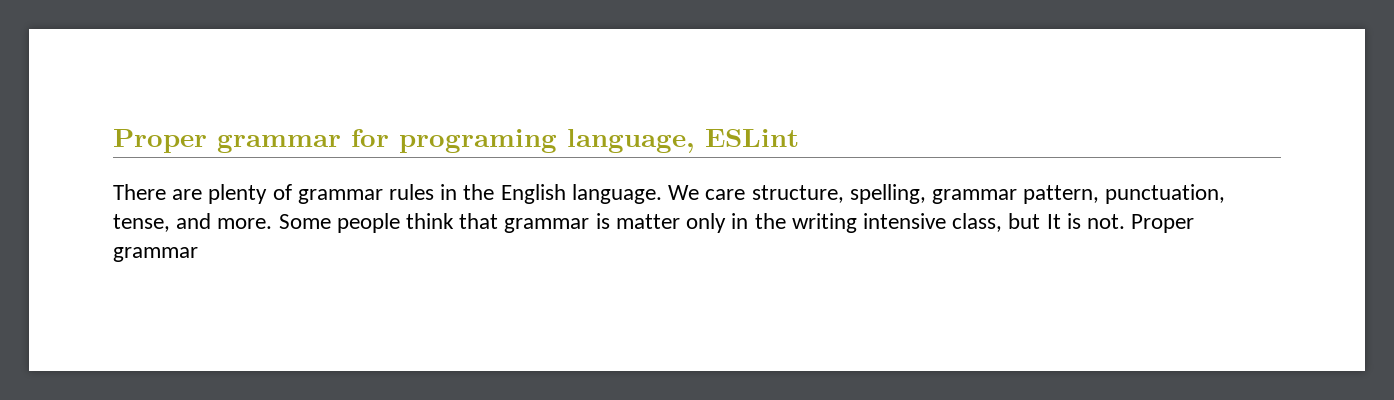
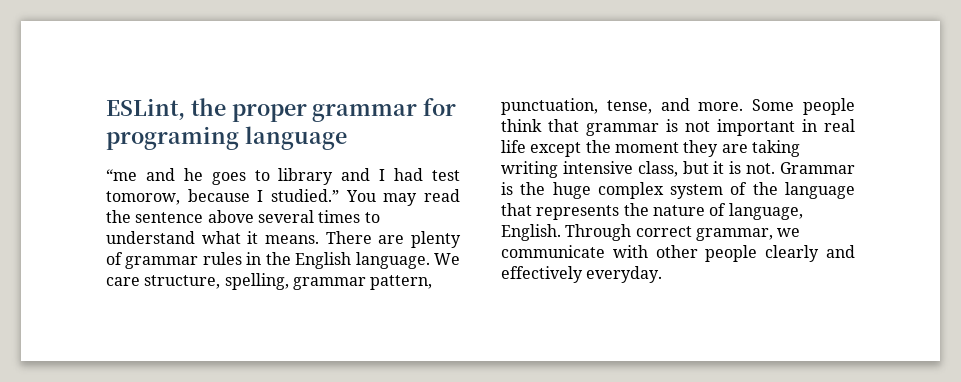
[113,129,799,153] Proper grammar for programing language, ESLint // -> [106,98,457,122] [106,126,347,150] [106,168,461,185] [106,189,461,206] [106,210,380,223] [106,231,319,244] ESLint, the proper grammar for programing language // “me and he goes to library and I had test tomorow, because I studied.” You may read the sentence above several times to understand what it means.
[615,213,786,233] matter only in the -> [685,119,855,136] [501,140,800,157] not important in real life except the moment they are taking
[1046,214,1061,229] It -> [713,161,725,174] it
[1131,214,1195,233] [113,247,198,262] Proper grammar -> [780,162,855,174] [501,182,855,199] [501,203,803,220] [501,224,801,241] [501,245,855,262] [501,266,663,283] Grammar is the huge complex system of the language that represents the nature of language, English. Through correct grammar, we communicate with other people clearly and effectively everyday.

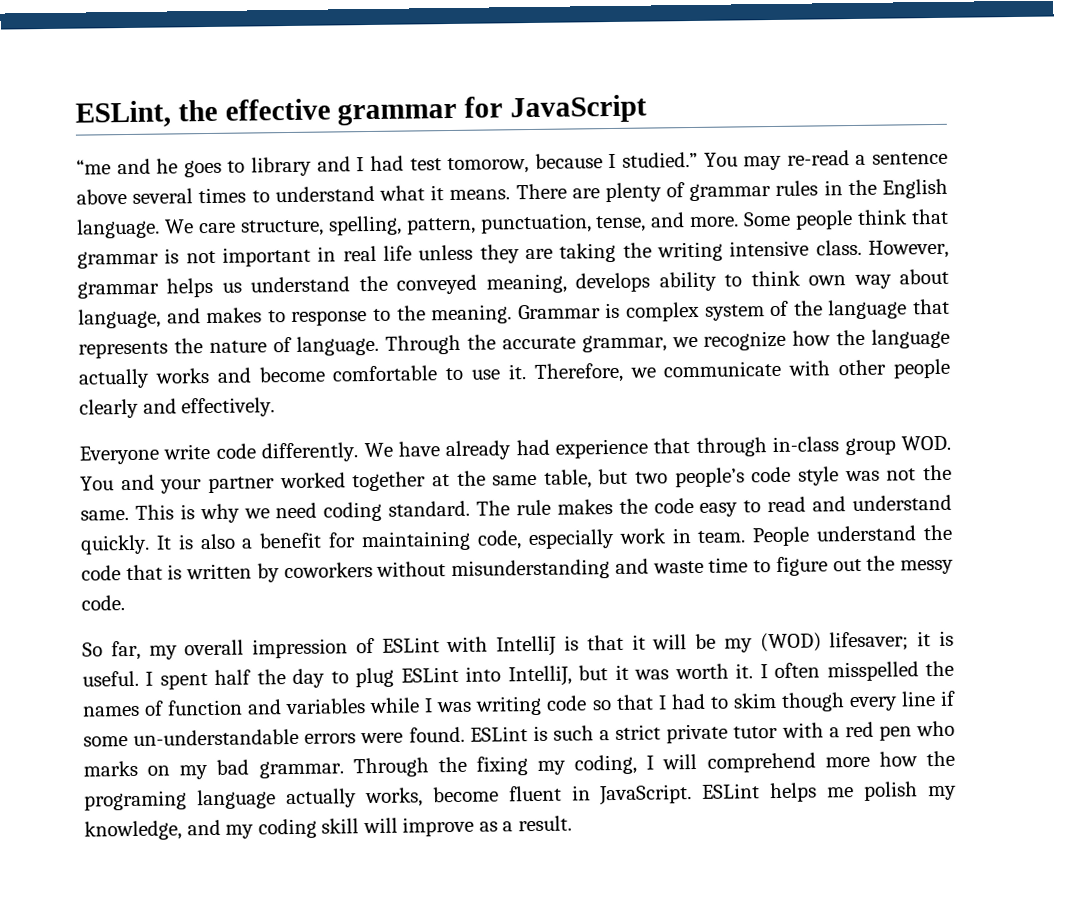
[231,104,307,122] proper -> [224,98,331,121] effective
[106,126,347,150] programing language -> [510,94,648,124] JavaScript
[424,189,461,202] [106,210,131,223] read the -> [786,150,867,166] re-read a
[292,277,366,290] grammar -> (402, 225) none
[530,140,679,157] except the moment -> [418,244,474,261] unless
(800, 148) none -> [622,242,652,258] the
[637,161,855,177] [501,182,591,199] class, but it is not. Grammar is the huge -> [815,239,950,259] [77,268,949,299] [78,302,621,329] class. However, grammar helps us understand the conveyed meaning, develops ability to think own way about language, and makes to response to the meaning. Grammar is
[728,203,803,220] [501,224,773,241] language, English. Through correct grammar, -> [296,328,950,356] [78,362,624,389] language. Through the accurate grammar, we recognize how the language actually works and become comfortable to use it. Therefore,
[501,266,663,283] effectively everyday. -> [181,397,276,418] [79,435,952,465] [80,464,952,494] [80,494,952,524] [80,524,954,555] [81,555,955,583] [81,595,125,611] [82,630,955,661] [82,660,955,690] [83,690,957,717] [83,720,955,747] [83,750,955,780] [84,781,957,811] [84,815,572,841] effectively. // Everyone write code differently. We have already had experience that through in-class group WOD. You and your partner worked together at the same table, but two people’s code style was not the same. This is why we need coding standard. The rule makes the code easy to read and understand quickly. It is also a benefit for maintaining code, especially work in team. People understand the code that is written by coworkers without misunderstanding and waste time to figure out the messy code. // So far, my overall impression of ESLint with IntelliJ is that it will be my (WOD) lifesaver; it is useful. I spent half the day to plug ESLint into IntelliJ, but it was worth it. I often misspelled the names of function and variables while I was writing code so that I had to skim though every line if some un-understandable errors were found. ESLint is such a strict private tutor with a red pen who marks on my bad grammar. Through the fixing my coding, I will comprehend more how the programing language actually works, become fluent in JavaScript. ESLint helps me polish my knowledge, and my coding skill will improve as a result.

